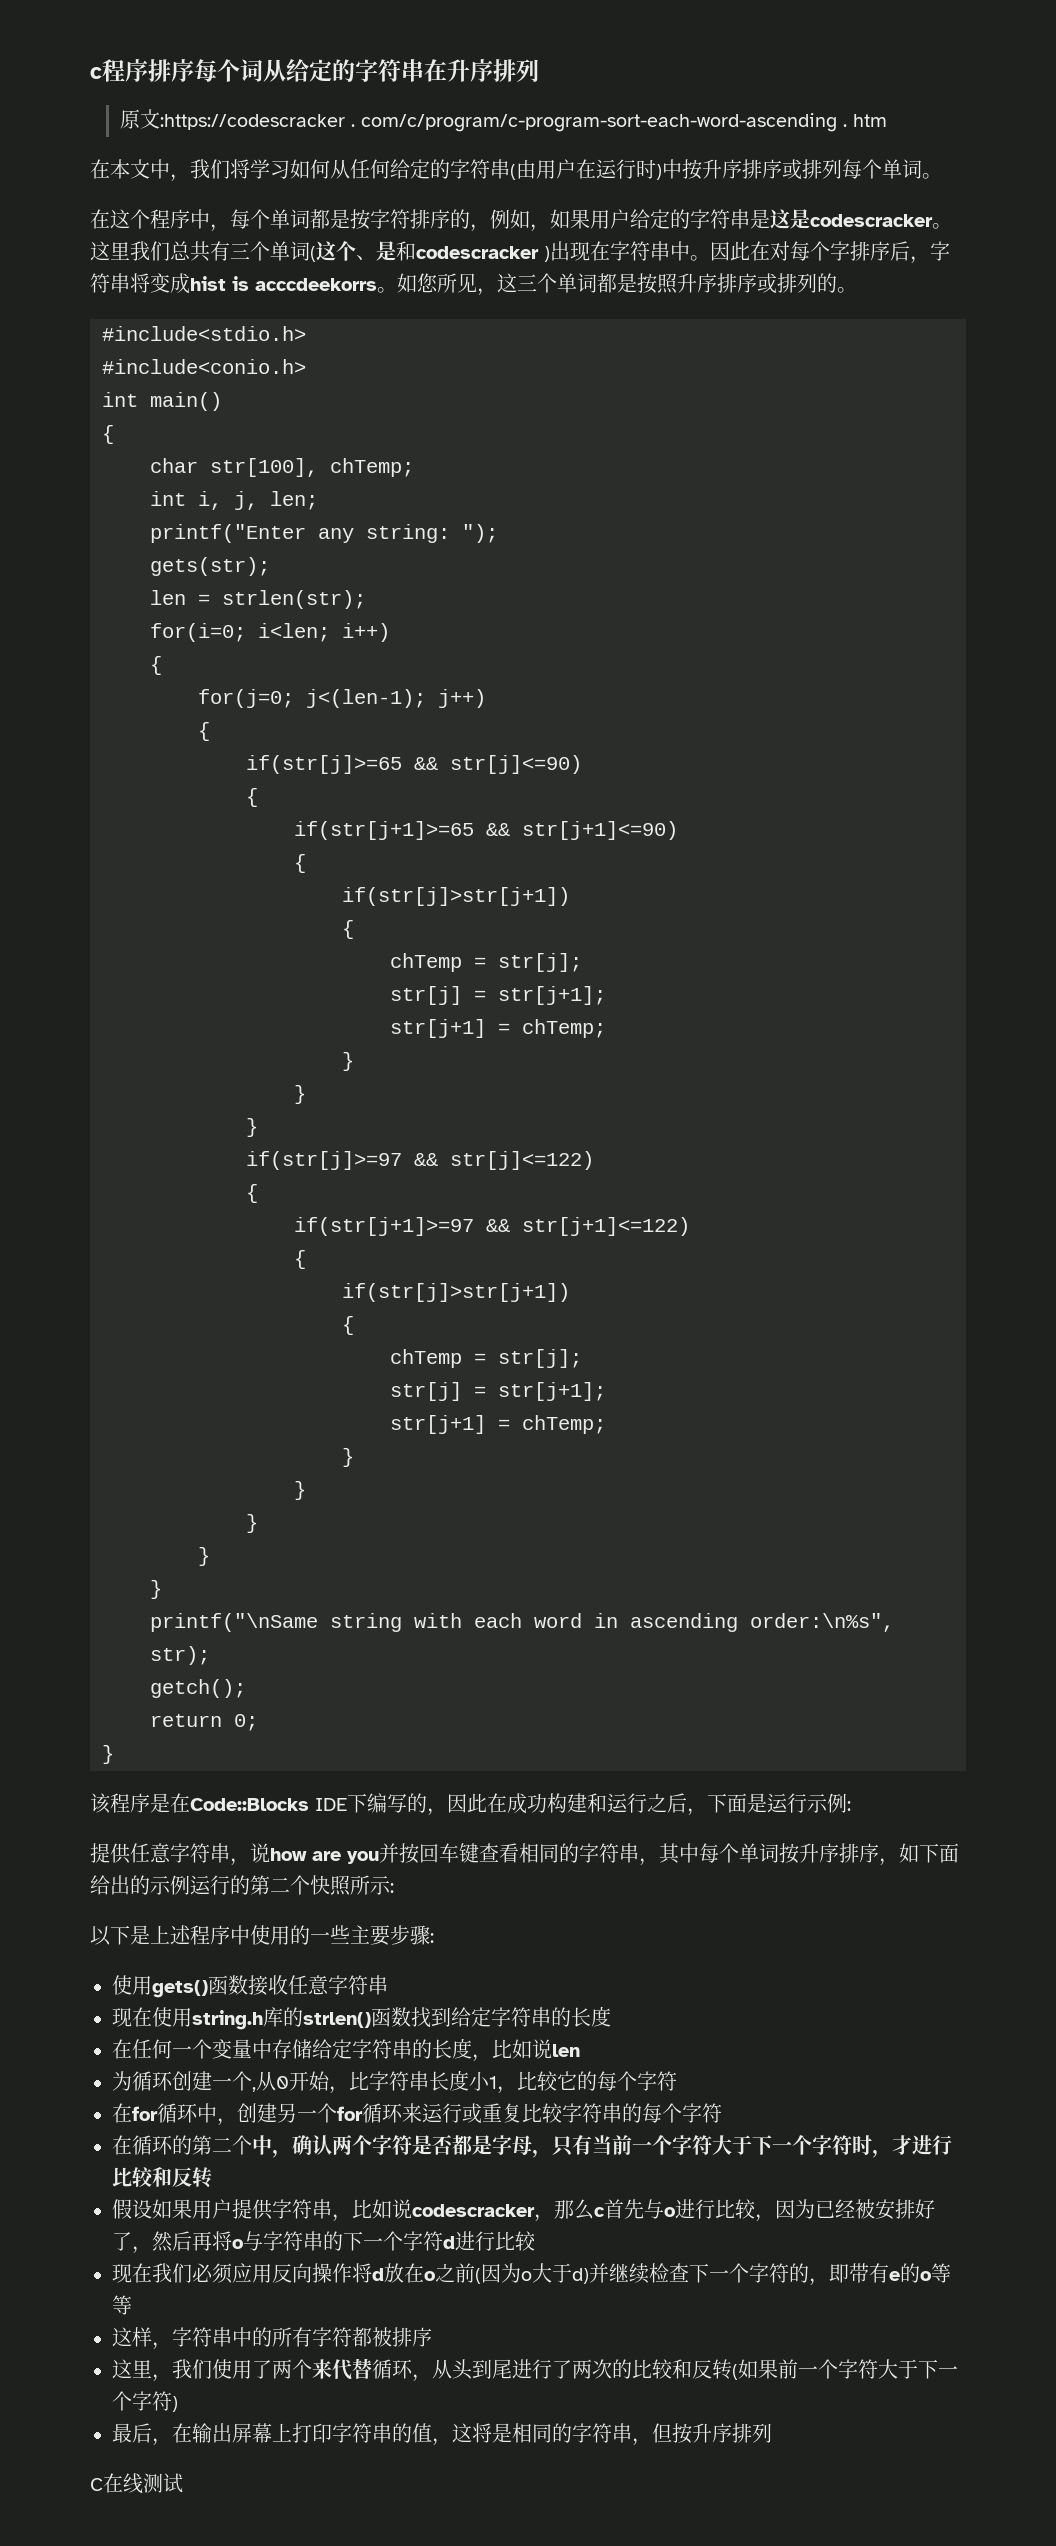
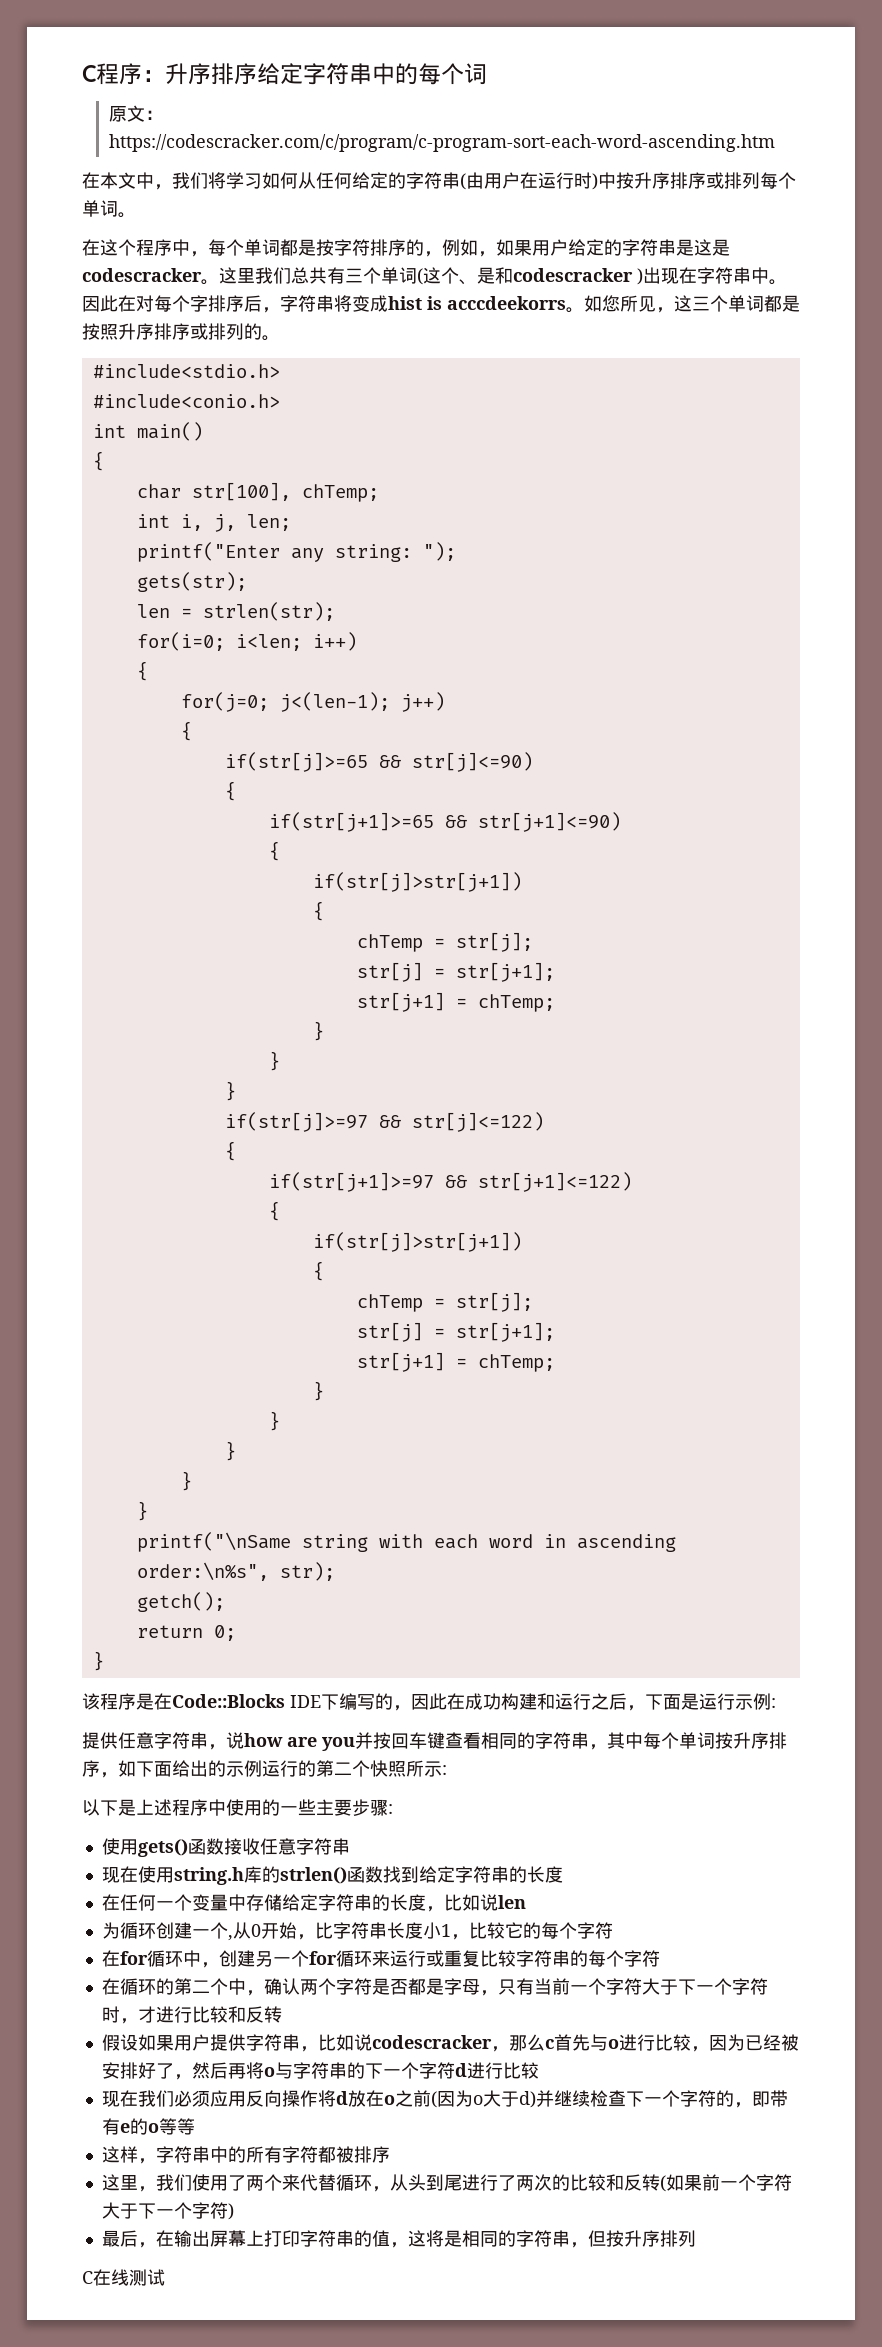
[90,59,539,82] [119,109,887,132] c程序排序每个词从给定的字符串在升序排列 // 原文:https://codescracker . com/c/program/c-program-sort-each-word-ascending . htm -> [82,63,487,85] [108,105,163,122] [108,134,775,152] C程序：升序排序给定字符串中的每个词 // 原文：https://codescracker.com/c/program/c-program-sort-each-word-ascending.htm

